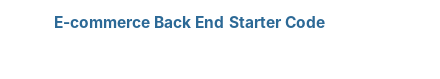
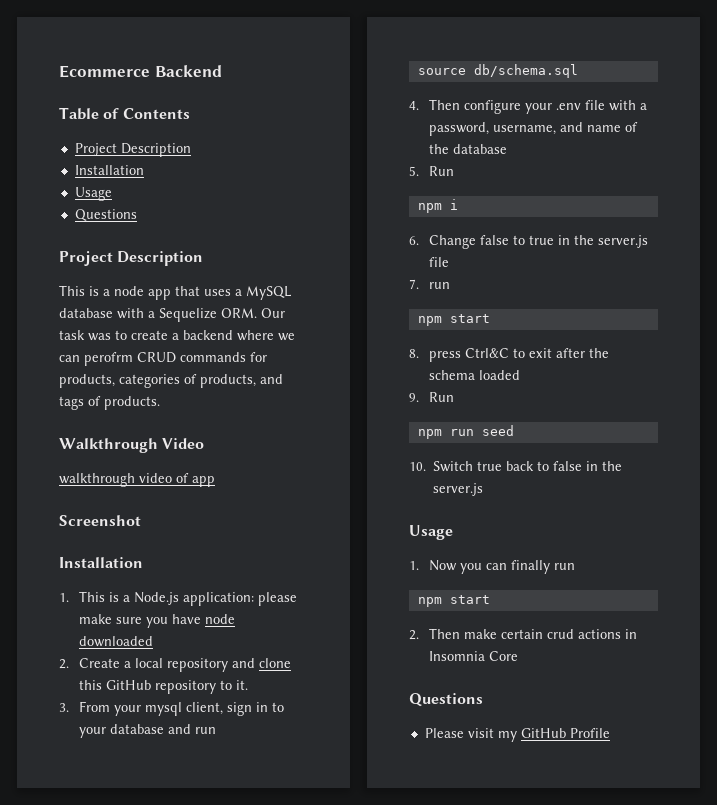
[54,16,325,28] E-commerce Back End Starter Code -> [59,65,222,78] [59,107,190,120] [74,143,191,157] [74,165,144,175] [74,187,112,201] [74,209,137,221] [59,251,204,266] [59,285,291,300] [59,308,285,322] [59,330,295,341] [59,352,267,366] [59,374,283,388] [59,396,160,410] [59,438,205,453] [59,473,215,487] [59,515,141,526] [59,557,143,568] [59,591,297,606] [78,614,235,628] [78,636,153,647] [59,658,291,672] [78,680,248,694] [59,701,284,716] [78,724,216,738] [417,64,578,78] [409,99,647,114] [428,122,638,136] [428,144,507,154] [409,166,454,176] [417,199,458,213] [409,235,648,249] [428,257,449,267] [409,279,450,289] [417,314,490,326] [409,348,609,362] [428,370,520,380] [409,392,454,402] [417,425,514,439] [409,461,623,472] [433,483,484,496] [409,525,453,540] [409,560,575,574] [417,595,490,607] [409,628,637,640] [428,651,518,661] [409,693,483,707] [424,728,610,742] Ecommerce Backend // Table of Contents // Project Description // Installation // Usage // Questions // Project Description // This is a node app that uses a MySQL database with a Sequelize ORM. Our task was to create a backend where we can perofrm CRUD commands for products, categories of products, and tags of products. // Walkthrough Video // walkthrough video of app // Screenshot // Installation // 1. This is a Node.js application: please make sure you have node downloaded // 2. Create a local repository and clone this GitHub repository to it. // 3. From your mysql client, sign in to your database and run // source db/schema.sql // 4. Then configure your .env file with a password, username, and name of the database // 5. Run // npm i // 6. Change false to true in the server.js file // 7. run // npm start // 8. press Ctrl&C to exit after the schema loaded // 9. Run // npm run seed // 10. Switch true back to false in the server.js // Usage // 1. Now you can finally run // npm start // 2. Then make certain crud actions in Insomnia Core // Questions // Please visit my GitHub Profile

